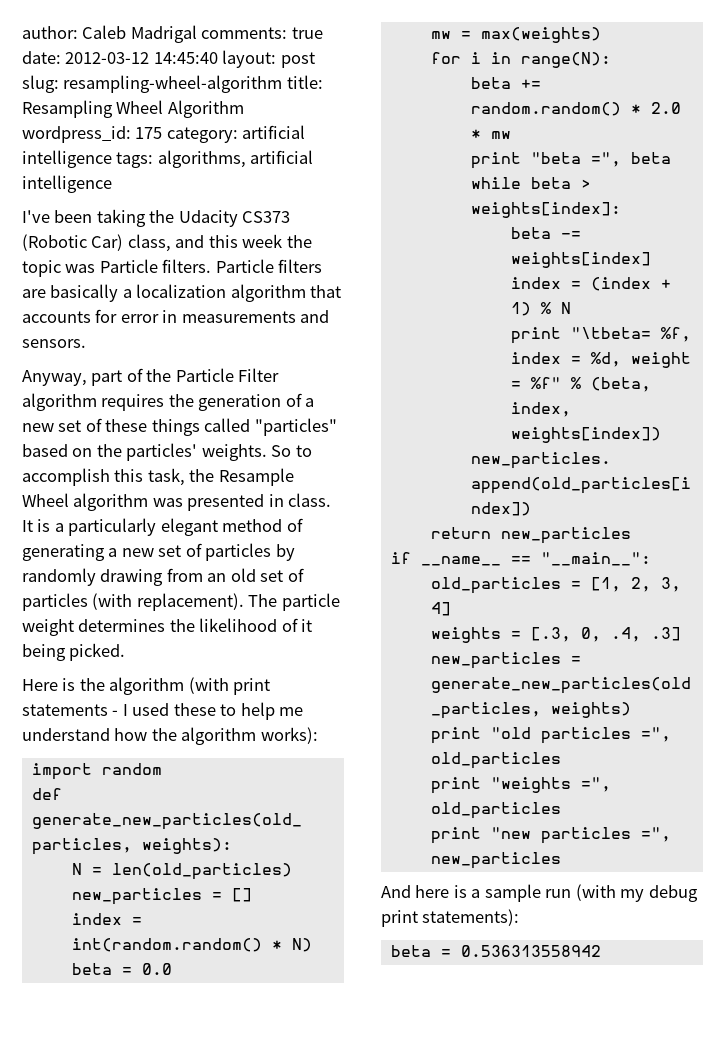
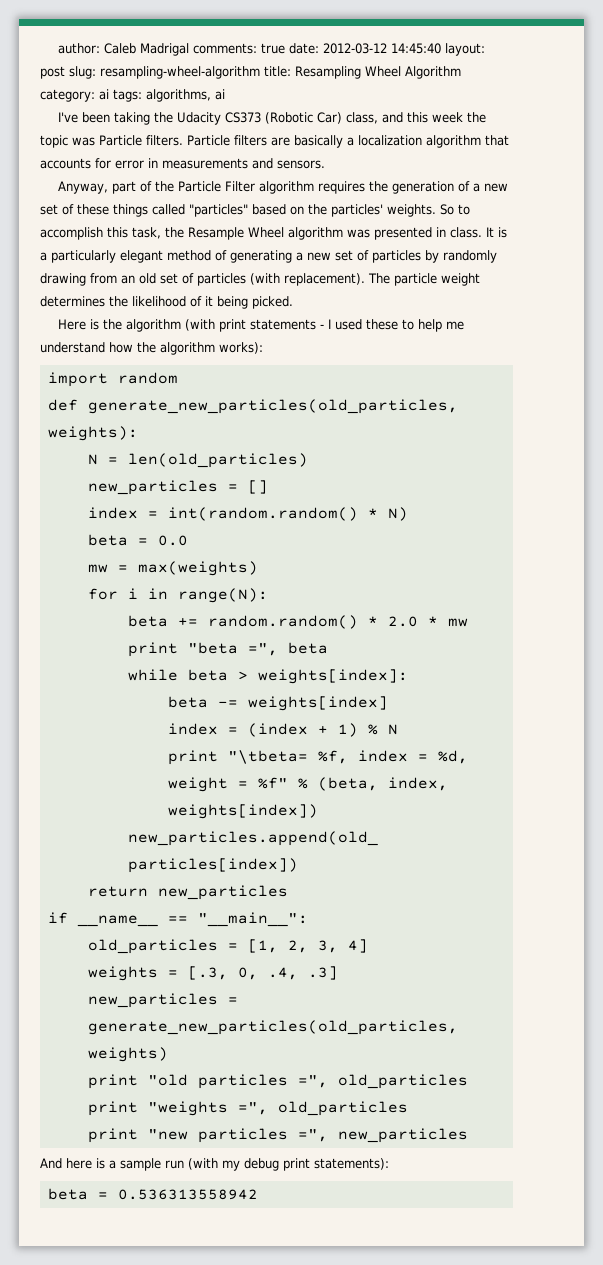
[22,125,306,143] [22,150,314,168] [22,175,112,193] wordpress_id: 175 category: artificial intelligence tags: algorithms, artificial intelligence -> [40,89,225,102] category: ai tags: algorithms, ai

